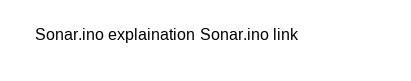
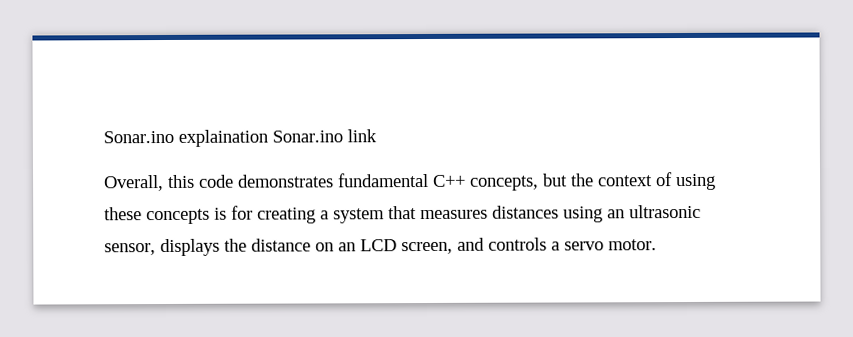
(299, 34) none -> [104,172,716,192] [104,204,701,225] [104,237,657,257] // Overall, this code demonstrates fundamental C++ concepts, but the context of using these concepts is for creating a system that measures distances using an ultrasonic sensor, displays the distance on an LCD screen, and controls a servo motor.

